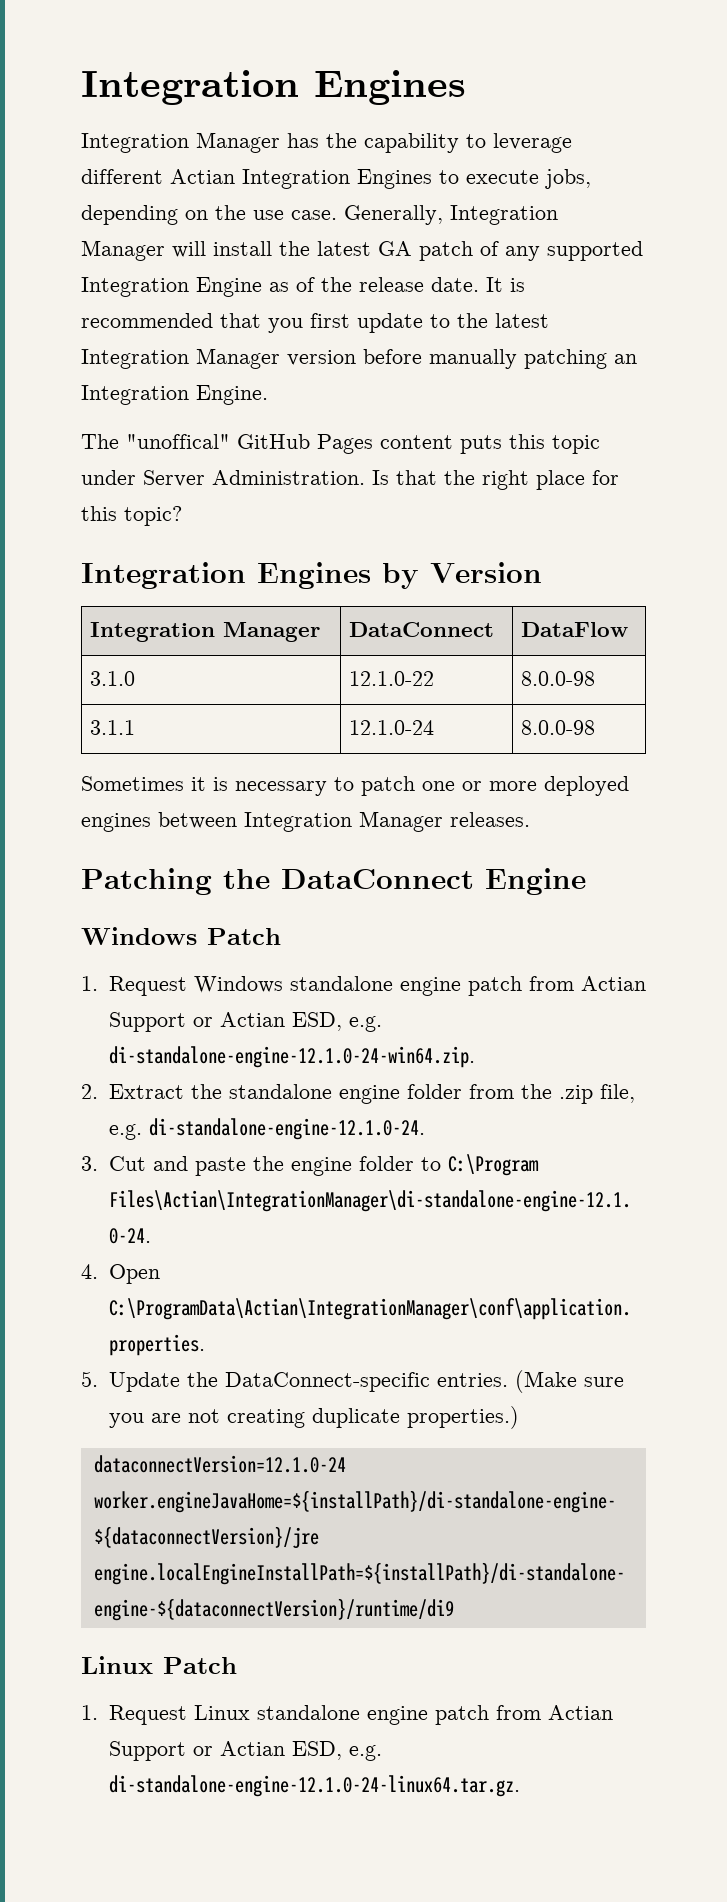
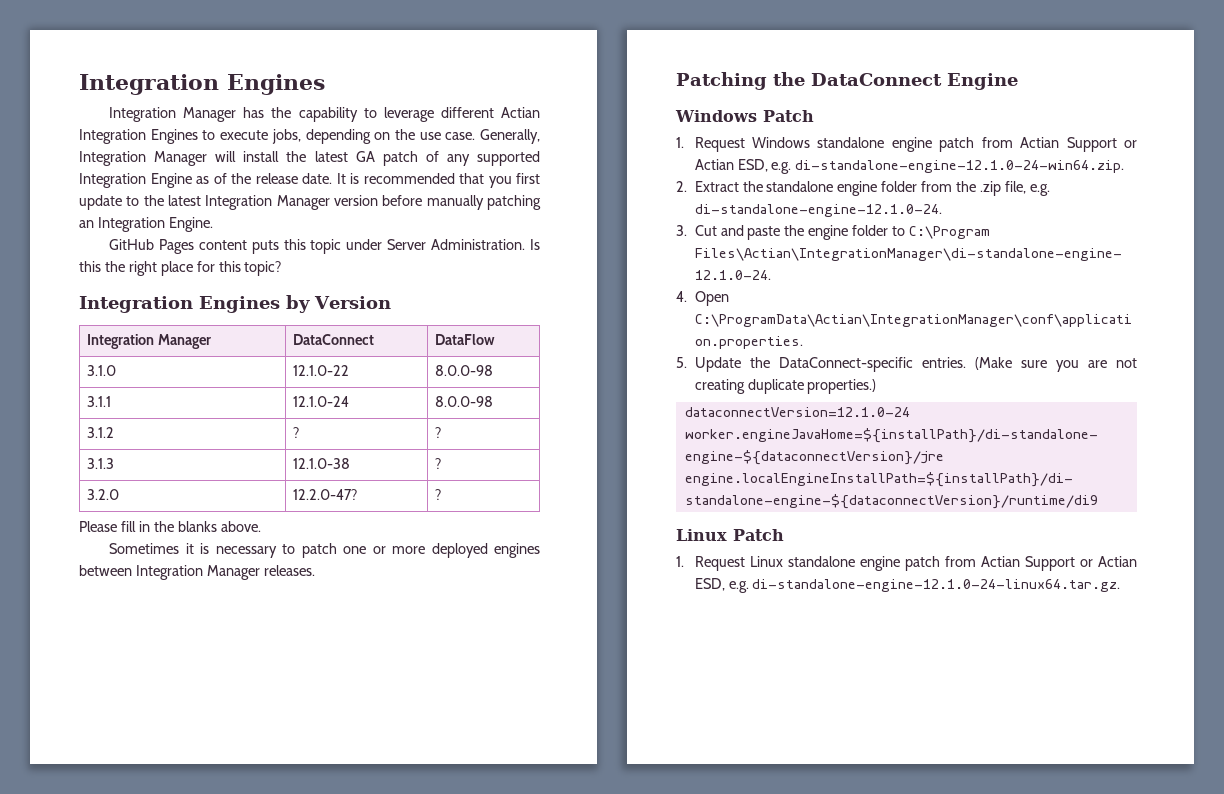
[81,434,230,449] The "unoffical" -> (213, 224) none
[396,470,437,485] that -> [79,261,101,272] this
(596, 727) none -> [86,427,114,438] [292,427,299,438] [434,427,441,438] [86,458,114,469] [292,458,350,469] [434,458,441,469] [86,489,119,500] [292,489,357,500] [434,489,441,500] [79,521,261,532] // 3.1.2 | ? | ? // 3.1.3 | 12.1.0-38 | ? // 3.2.0 | 12.2.0-47? | ? // Please fill in the blanks above.

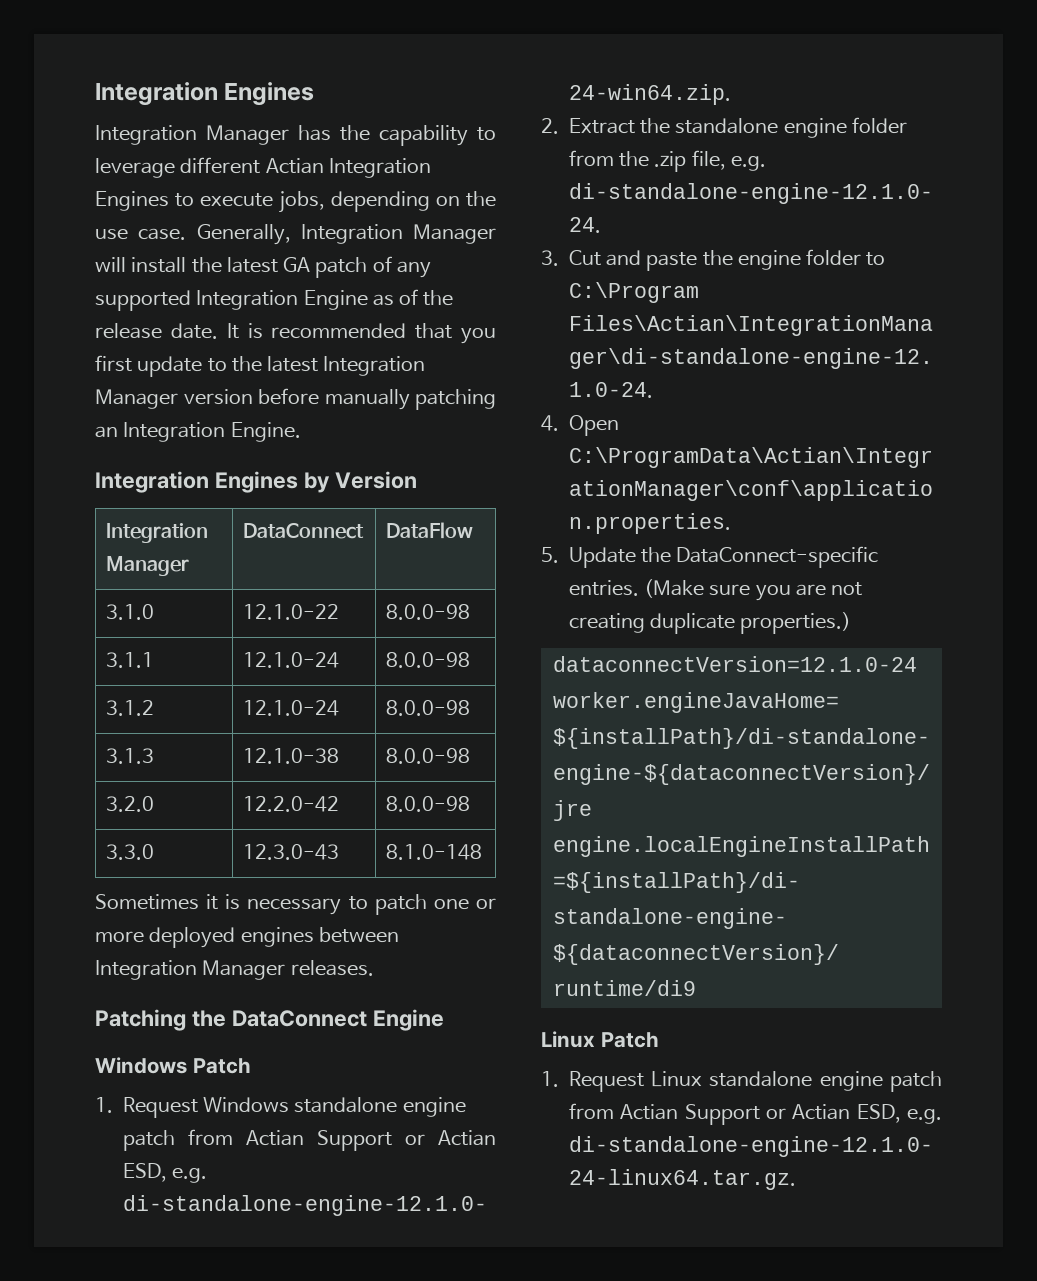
[109,239,540,254] [79,261,282,276] // GitHub Pages content puts this topic under Server Administration. Is this the right place for this topic? -> (301, 432) none
[292,427,299,438] [434,427,441,438] ? | ? -> [243,700,340,716] [386,700,471,716] 12.1.0-24 | 8.0.0-98
[434,458,441,469] ? -> [386,748,471,764] 8.0.0-98
[292,489,357,500] [434,489,441,500] [79,521,261,532] 12.2.0-47? | ? // Please fill in the blanks above. -> [243,796,340,812] [386,796,471,812] [106,844,155,860] [243,844,340,860] [386,844,483,860] 12.2.0-42 | 8.0.0-98 // 3.3.0 | 12.3.0-43 | 8.1.0-148

